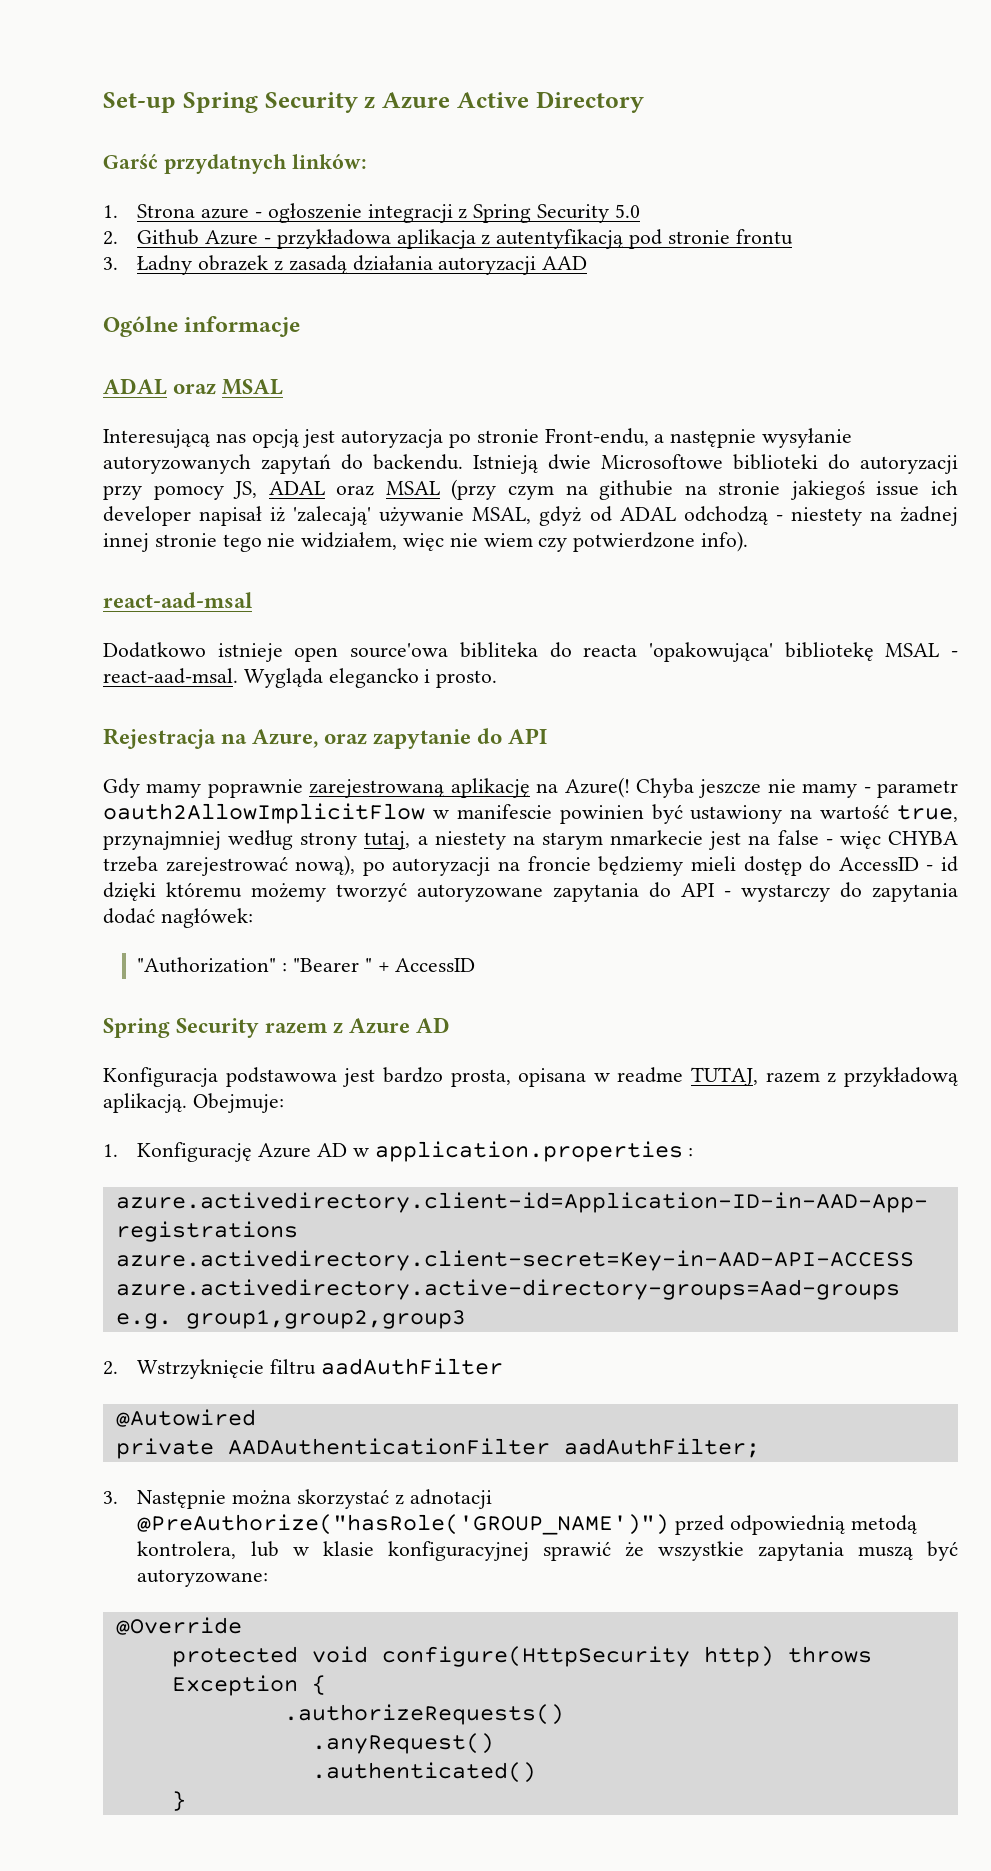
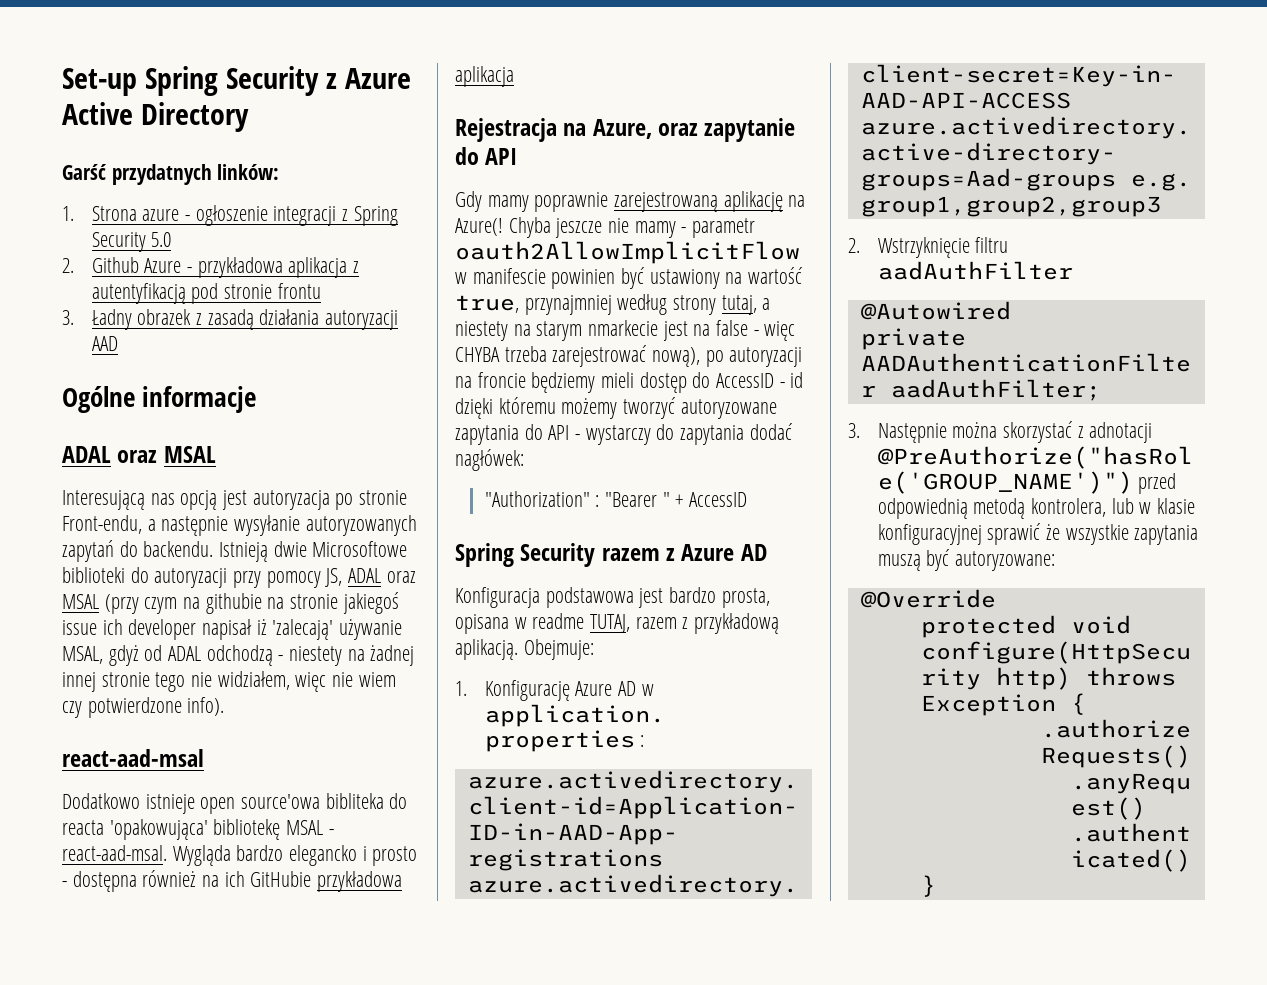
(323, 678) none -> [236,845,284,861] bardzo
[436,670,498,688] prosto. -> [372,846,418,866] [62,870,403,892] [455,66,514,87] prosto - dostępna również na ich GitHubie przykładowa aplikacja

